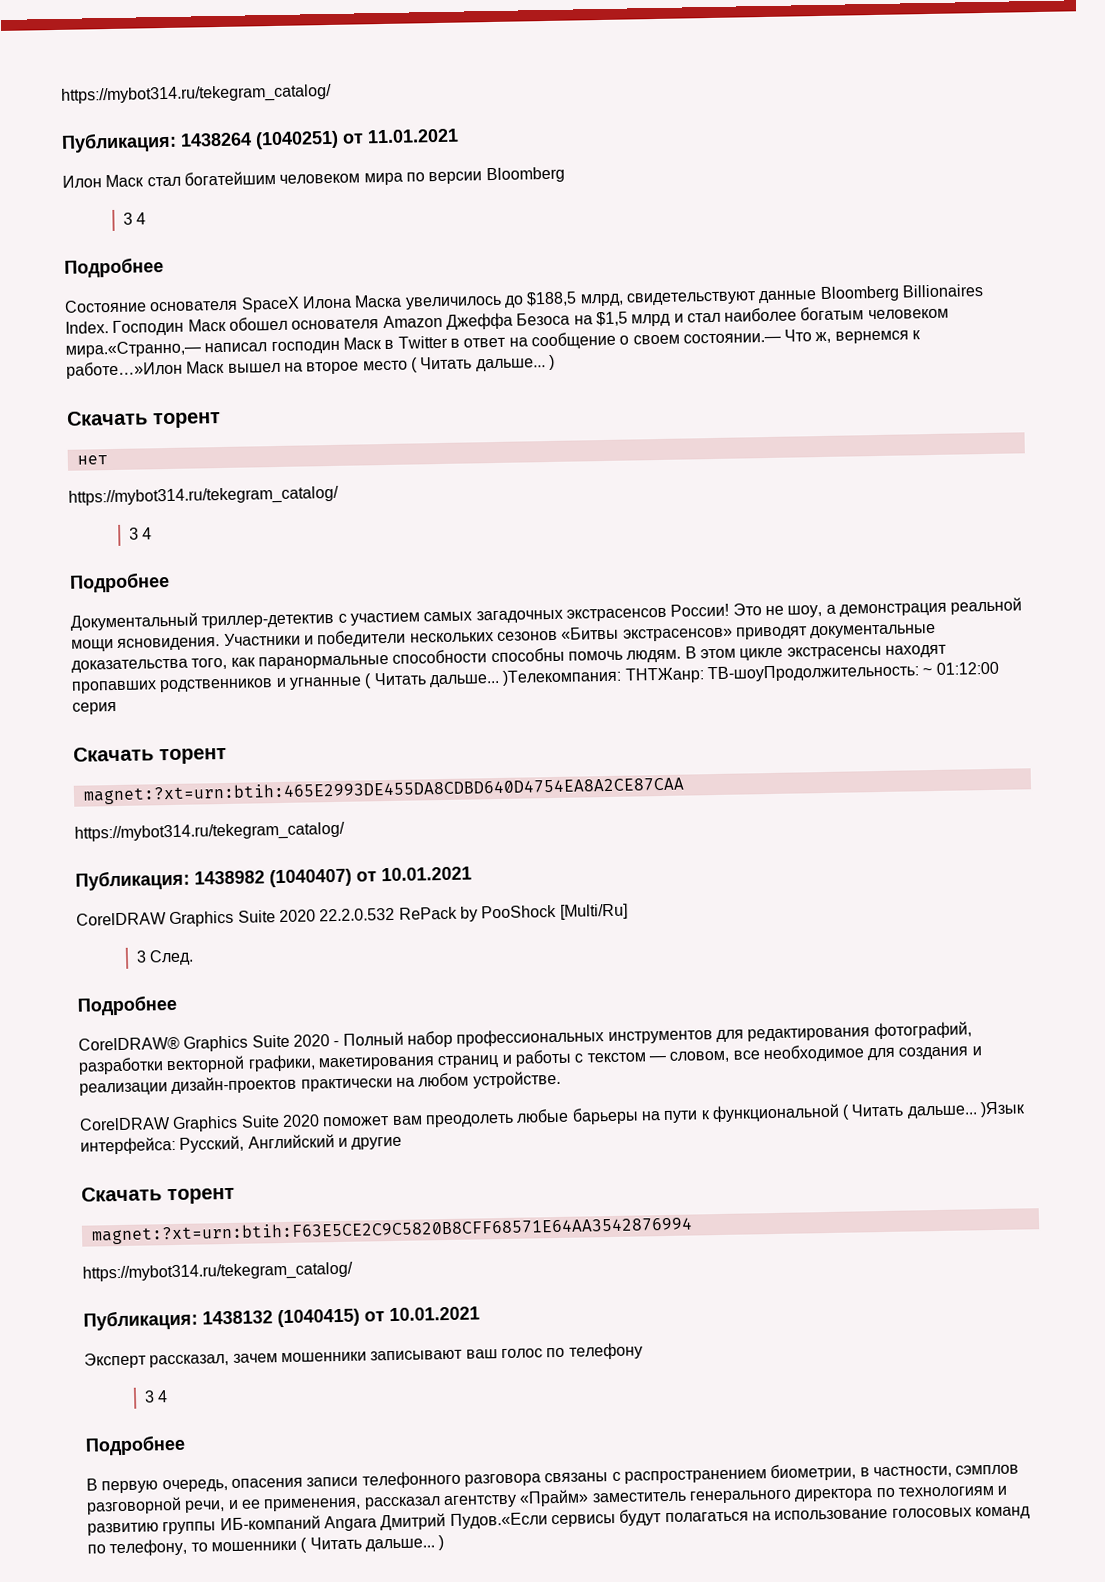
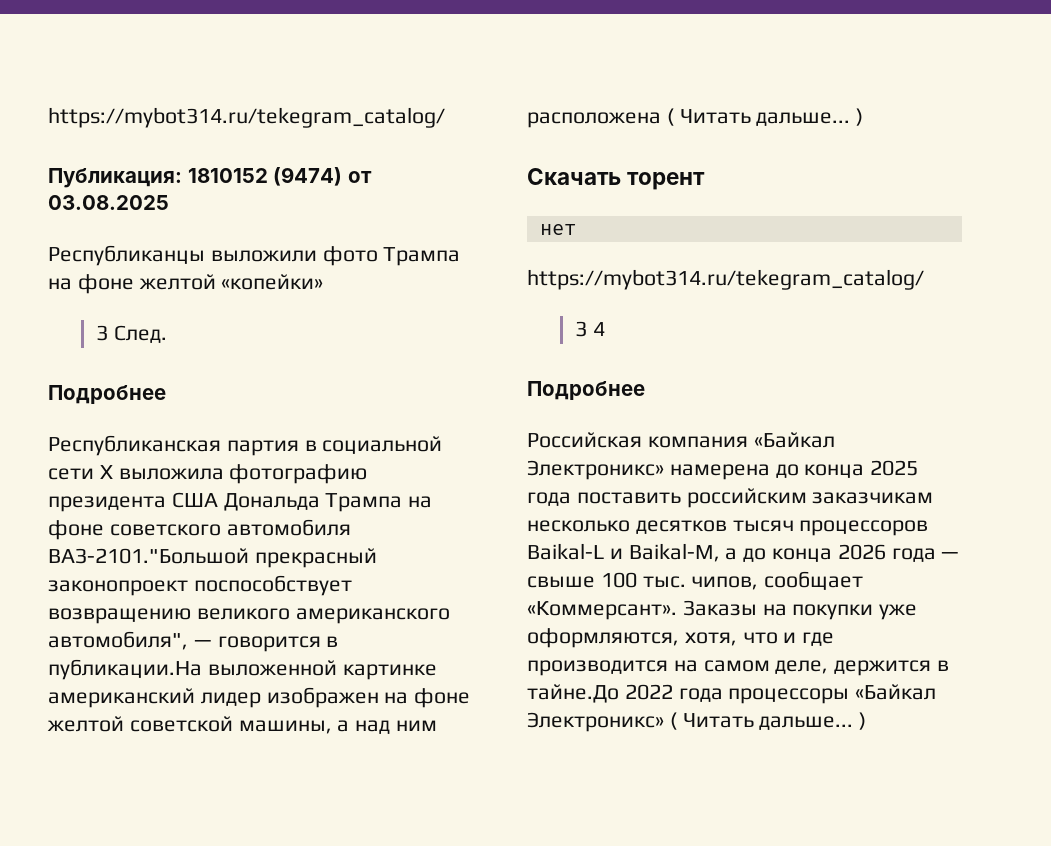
[61,83,332,105] [61,128,459,153] [62,166,565,188] [122,212,147,225] [64,257,164,278] [64,284,984,313] [65,306,949,336] [65,329,922,358] [66,360,408,379] https://mybot314.ru/tekegram_catalog/ // Публикация: 1438264 (1040251) от 11.01.2021 // Илон Маск стал богатейшим человеком мира по версии Bloomberg // 3 4 // Подробнее // Состояние основателя SpaceX Илона Маска увеличилось до $188,5 млрд, свидетельствуют данные Bloomberg Billionaires Index. Господин Маск обошел основателя Amazon Джеффа Безоса на $1,5 млрд и стал наиболее богатым человеком мира.«Странно,— написал господин Маск в Twitter в ответ на сообщение о своем состоянии.— Что ж, вернемся к работе…»Илон Маск вышел на второе место -> [48,107,445,128] [48,167,372,188] [48,195,169,210] [48,245,461,266] [48,274,324,294] [96,325,168,343] [48,385,166,404] [48,435,443,456] [48,464,368,484] [48,492,433,512] [48,519,351,540] [48,548,377,568] [48,575,352,596] [48,608,450,624] [48,631,339,652] [48,659,437,680] [48,687,471,708] [47,716,438,734] [527,112,661,128] https://mybot314.ru/tekegram_catalog/ // Публикация: 1810152 (9474) от 03.08.2025 // Республиканцы выложили фото Трампа на фоне желтой «копейки» // 3 След. // Подробнее // Республиканская партия в социальной сети X выложила фотографию президента США Дональда Трампа на фоне советского автомобиля ВАЗ-2101."Большой прекрасный законопроект поспособствует возвращению великого американского автомобиля", — говорится в публикации.На выложенной картинке американский лидер изображен на фоне желтой советской машины, а над ним расположена
[70,597,1023,631] [71,623,937,652] [71,644,947,673] [71,661,999,694] [72,701,117,715] [73,746,227,765] [82,776,685,805] [74,821,345,843] [75,866,472,891] [76,903,628,928] [135,949,195,966] [77,994,178,1016] [78,1021,972,1052] [78,1044,982,1075] [79,1070,561,1096] [79,1101,1027,1133] [80,1134,403,1155] [81,1186,235,1205] [90,1216,693,1245] [82,1261,353,1283] [83,1306,480,1331] [84,1342,643,1369] [143,1390,169,1403] [85,1434,186,1456] [86,1463,1020,1494] [86,1485,1008,1515] [87,1506,1031,1536] [87,1538,297,1557] Документальный триллер-детектив с участием самых загадочных экстрасенсов России! Это не шоу, а демонстрация реальной мощи ясновидения. Участники и победители нескольких сезонов «Битвы экстрасенсов» приводят документальные доказательства того, как паранормальные способности способны помочь людям. В этом цикле экстрасенсы находят пропавших родственников и угнанные ( Читать дальше... )Телекомпания: ТНТЖанр: ТВ-шоуПродолжительность: ~ 01:12:00 серия // Скачать торент // magnet:?xt=urn:btih:465E2993DE455DA8CDBD640D4754EA8A2CE87CAA // https://mybot314.ru/tekegram_catalog/ // Публикация: 1438982 (1040407) от 10.01.2021 // CorelDRAW Graphics Suite 2020 22.2.0.532 RePack by PooShock [Multi/Ru] // 3 След. // Подробнее // CorelDRAW® Graphics Suite 2020 - Полный набор профессиональных инструментов для редактирования фотографий, разработки векторной графики, макетирования страниц и работы с текстом — словом, все необходимое для создания и реализации дизайн-проектов практически на любом устройстве. // CorelDRAW Graphics Suite 2020 поможет вам преодолеть любые барьеры на пути к функциональной ( Читать дальше... )Язык интерфейса: Русский, Английский и другие // Скачать торент // magnet:?xt=urn:btih:F63E5CE2C9C5820B8CFF68571E64AA3542876994 // https://mybot314.ru/tekegram_catalog/ // Публикация: 1438132 (1040415) от 10.01.2021 // Эксперт рассказал, зачем мошенники записывают ваш голос по телефону // 3 4 // Подробнее // В первую очередь, опасения записи телефонного разговора связаны с распространением биометрии, в частности, сэмплов разговорной речи, и ее применения, рассказал агентству «Прайм» заместитель генерального директора по технологиям и развитию группы ИБ-компаний Angara Дмитрий Пудов.«Если сервисы будут полагаться на использование голосовых команд по телефону, то мошенники -> [527,432,835,448] [527,460,919,480] [527,488,934,508] [527,520,929,536] [527,543,960,562] [527,571,864,590] [527,600,918,620] [527,628,835,648] [527,660,950,676] [527,684,937,704] [527,712,664,732] Российская компания «Байкал Электроникс» намерена до конца 2025 года поставить российским заказчикам несколько десятков тысяч процессоров Baikal-L и Baikal-M, а до конца 2026 года — свыше 100 тыс. чипов, сообщает «Коммерсант». Заказы на покупки уже оформляются, хотя, что и где производится на самом деле, держится в тайне.До 2022 года процессоры «Байкал Электроникс»

